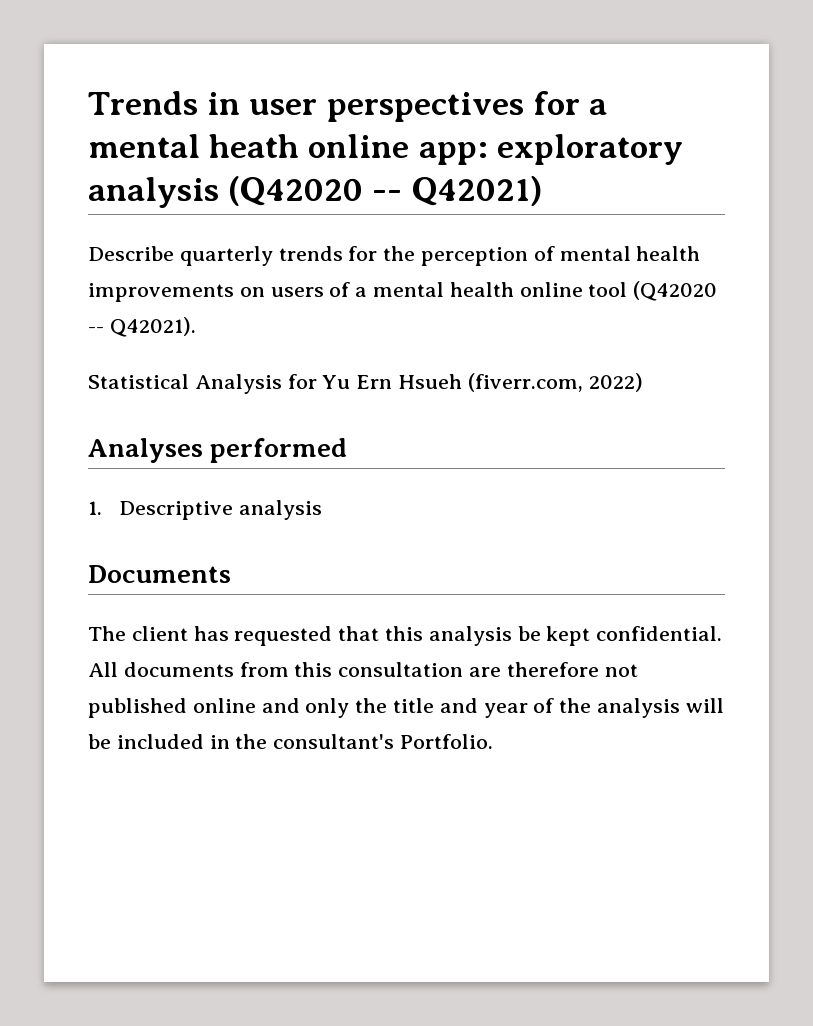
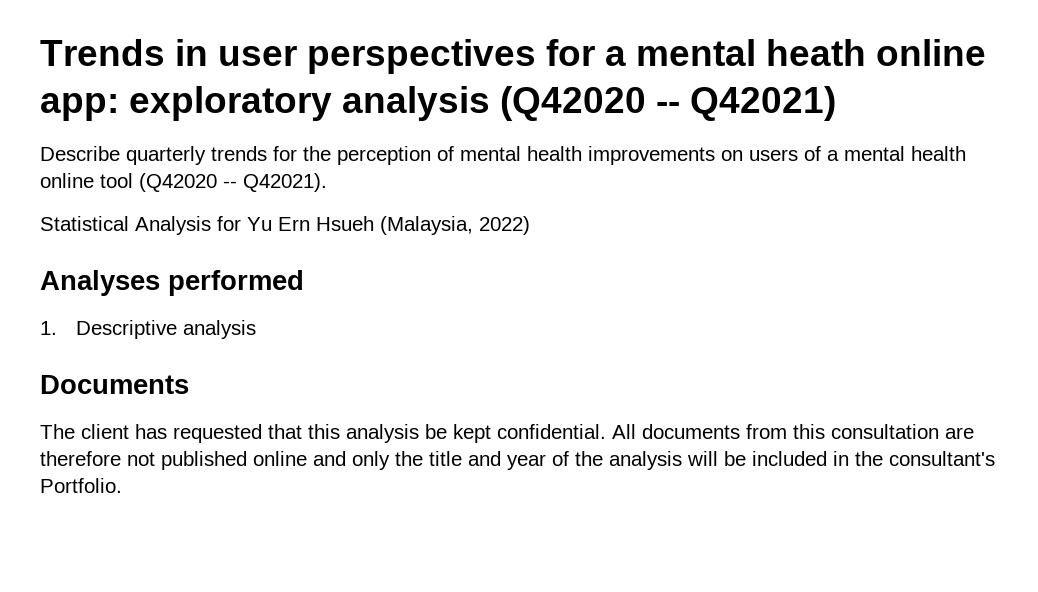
[467,373,583,392] (fiverr.com, -> [380,216,473,235] (Malaysia,

